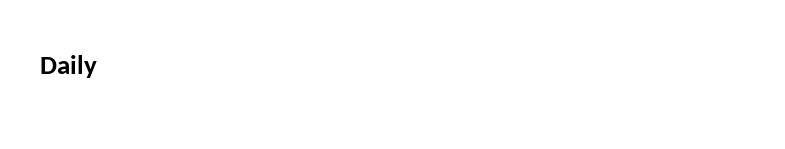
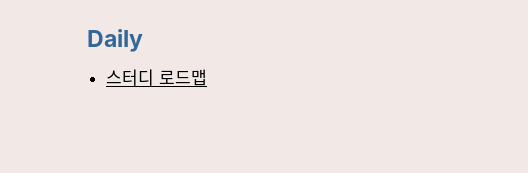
(97, 66) none -> [105,69,207,86] // 스터디 로드맵

